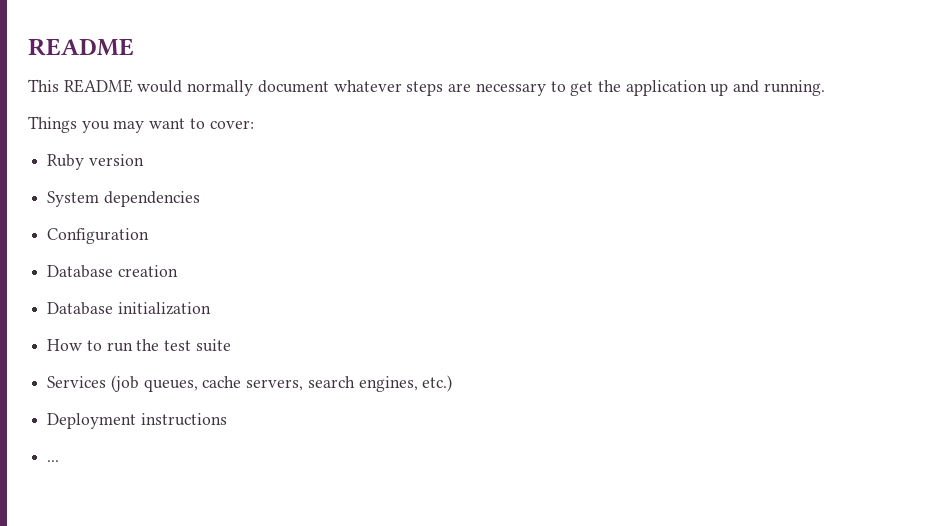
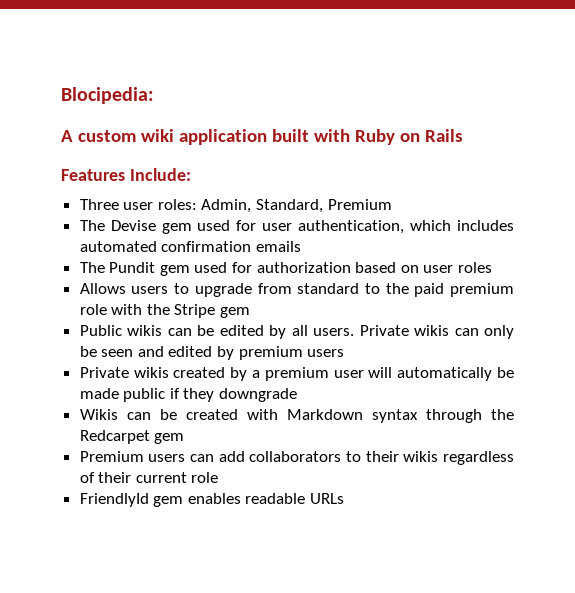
[28,38,134,56] [28,79,825,96] [28,116,254,133] [47,154,144,170] [47,191,200,207] [47,228,150,244] [47,265,178,278] [47,302,211,315] [47,339,231,352] [47,375,453,392] [47,413,227,429] [47,460,60,462] README // This README would normally document whatever steps are necessary to get the application up and running. // Things you may want to cover: // Ruby version // System dependencies // Configuration // Database creation // Database initialization // How to run the test suite // Services (job queues, cache servers, search engines, etc.) // Deployment instructions // ... -> [61,87,154,104] [61,129,463,145] [61,168,191,181] [79,199,392,213] [79,220,514,234] [79,241,301,252] [79,262,493,276] [79,283,514,297] [79,304,251,318] [79,325,514,339] [79,346,345,360] [79,367,515,381] [79,388,298,402] [79,409,514,423] [79,430,185,444] [79,451,515,465] [79,472,219,483] [79,493,345,507] Blocipedia: // A custom wiki application built with Ruby on Rails // Features Include: // Three user roles: Admin, Standard, Premium // The Devise gem used for user authentication, which includes automated confirmation emails // The Pundit gem used for authorization based on user roles // Allows users to upgrade from standard to the paid premium role with the Stripe gem // Public wikis can be edited by all users. Private wikis can only be seen and edited by premium users // Private wikis created by a premium user will automatically be made public if they downgrade // Wikis can be created with Markdown syntax through the Redcarpet gem // Premium users can add collaborators to their wikis regardless of their current role // FriendlyId gem enables readable URLs

